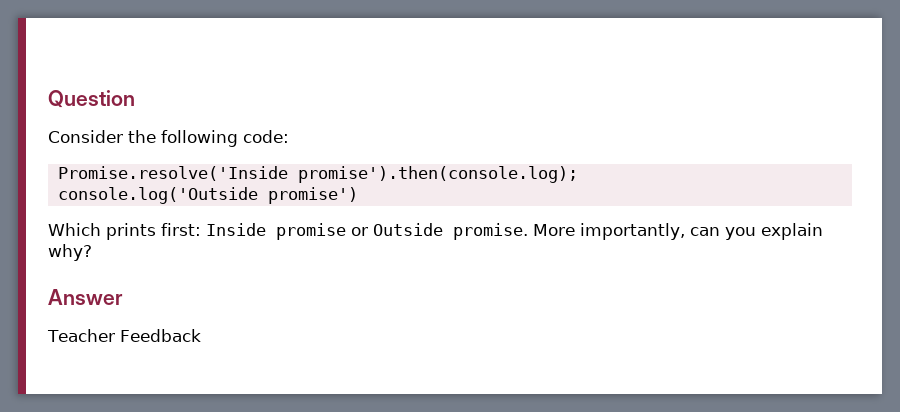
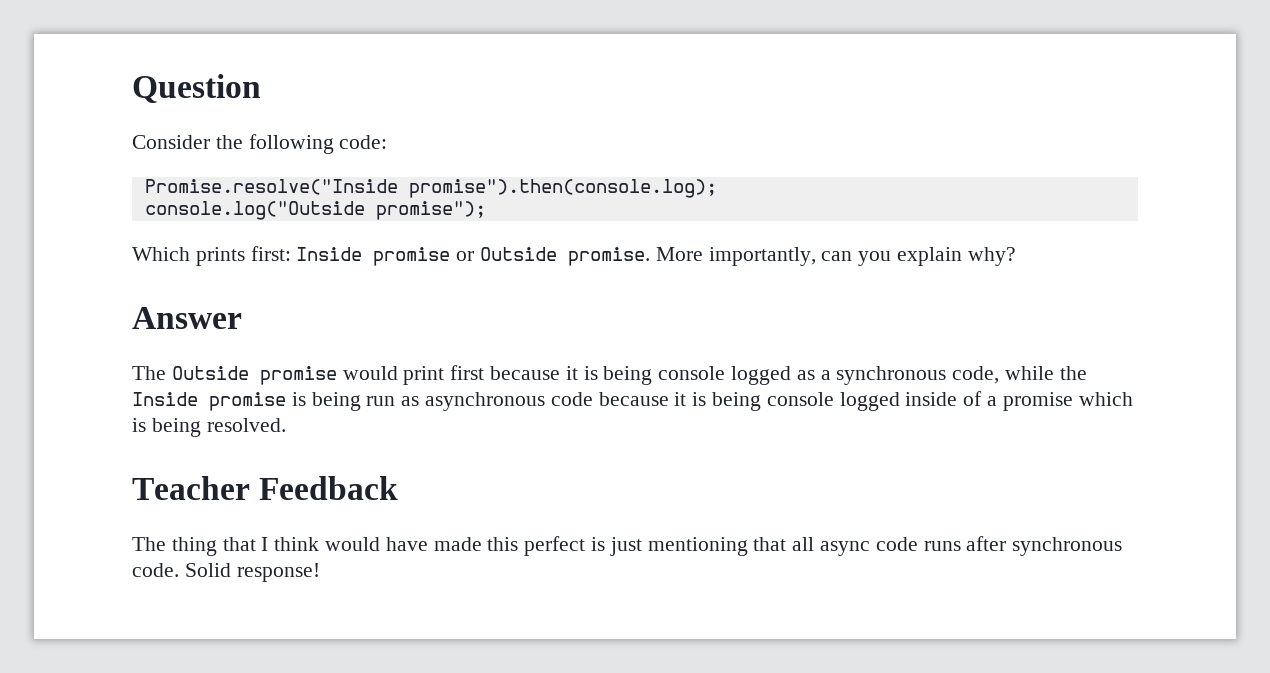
[57,166,578,183] [57,187,358,204] Promise.resolve('Inside promise').then(console.log); // console.log('Outside promise') -> [144,179,717,198] [144,201,486,220] Promise.resolve("Inside promise").then(console.log); // console.log("Outside promise");
[47,329,201,342] Teacher Feedback -> [132,365,1087,385] [132,391,1133,411] [132,418,286,437] [132,476,399,500] [132,536,1123,556] [132,563,320,582] The Outside promise would print first because it is being console logged as a synchronous code, while the Inside promise is being run as asynchronous code because it is being console logged inside of a promise which is being resolved. // Teacher Feedback // The thing that I think would have made this perfect is just mentioning that all async code runs after synchronous code. Solid response!

